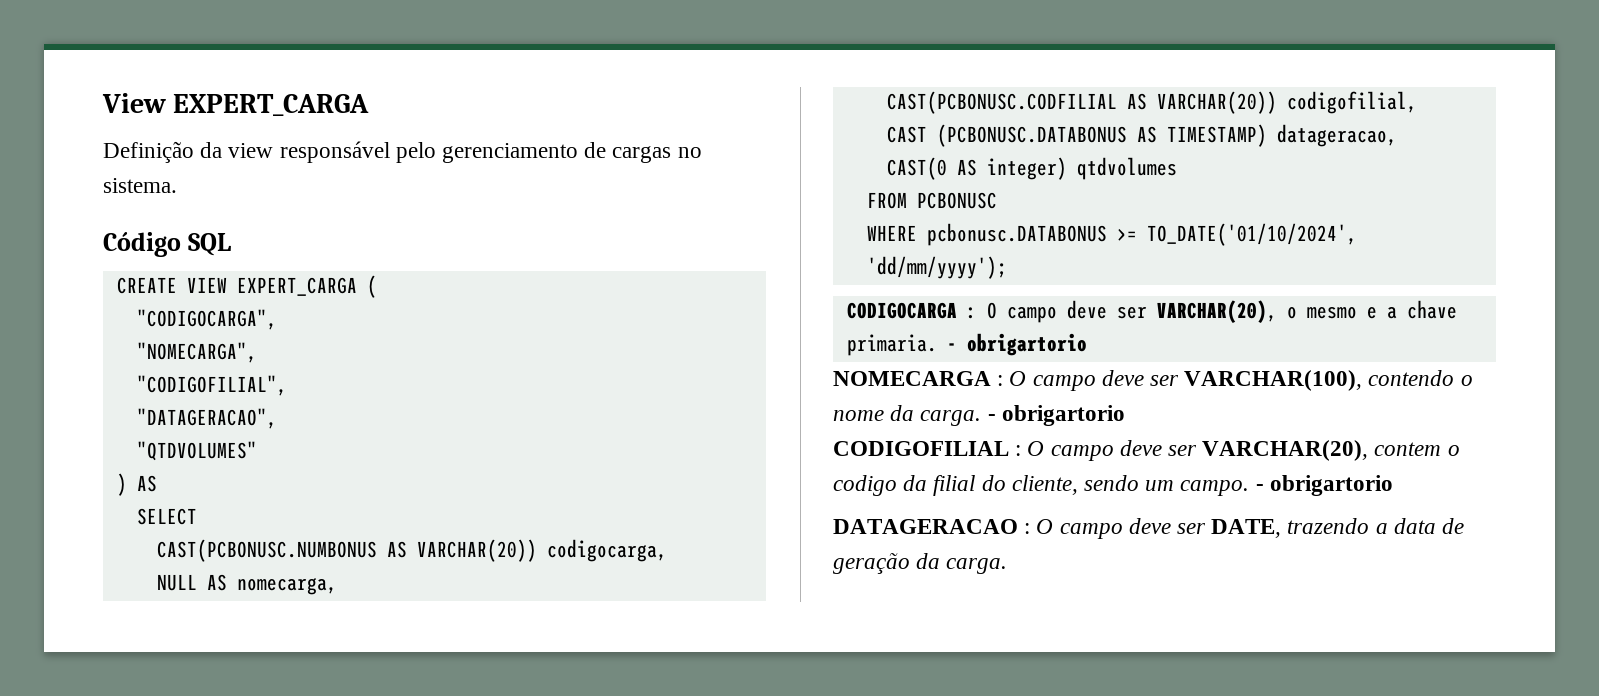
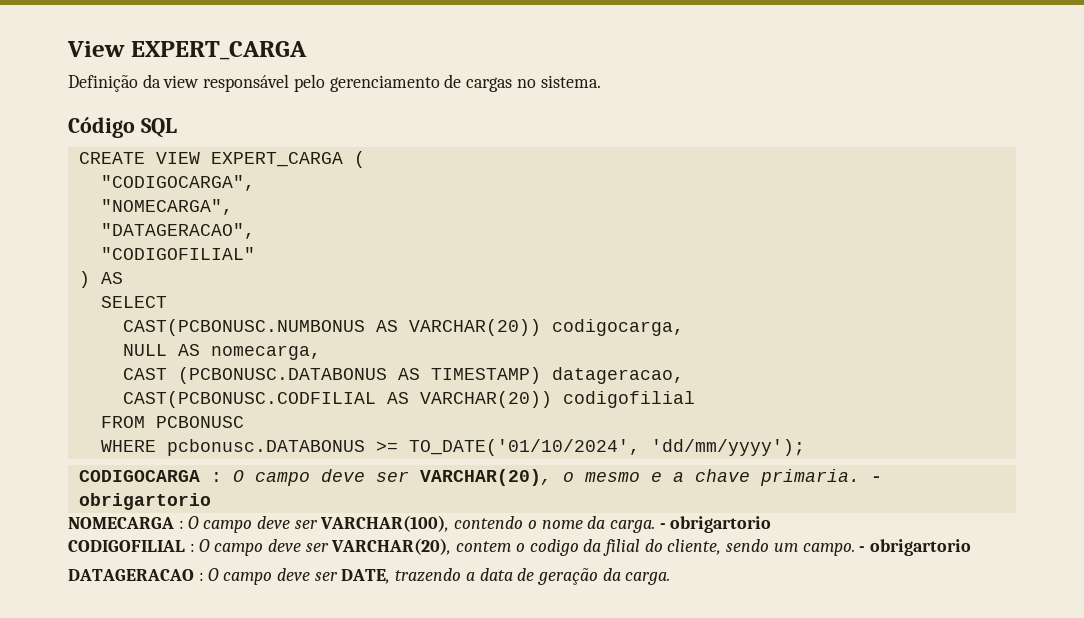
[136,375,287,396] // "CODIGOFILIAL", -> (233, 207) none
[136,441,257,461] "QTDVOLUMES" -> [100,247,255,260] "CODIGOFILIAL"
[886,91,1417,114] // CAST(PCBONUSC.CODFILIAL AS VARCHAR(20)) codigofilial, -> (321, 352) none
[886,157,1177,180] CAST(0 AS integer) qtdvolumes -> [122,391,695,408] CAST(PCBONUSC.CODFILIAL AS VARCHAR(20)) codigofilial

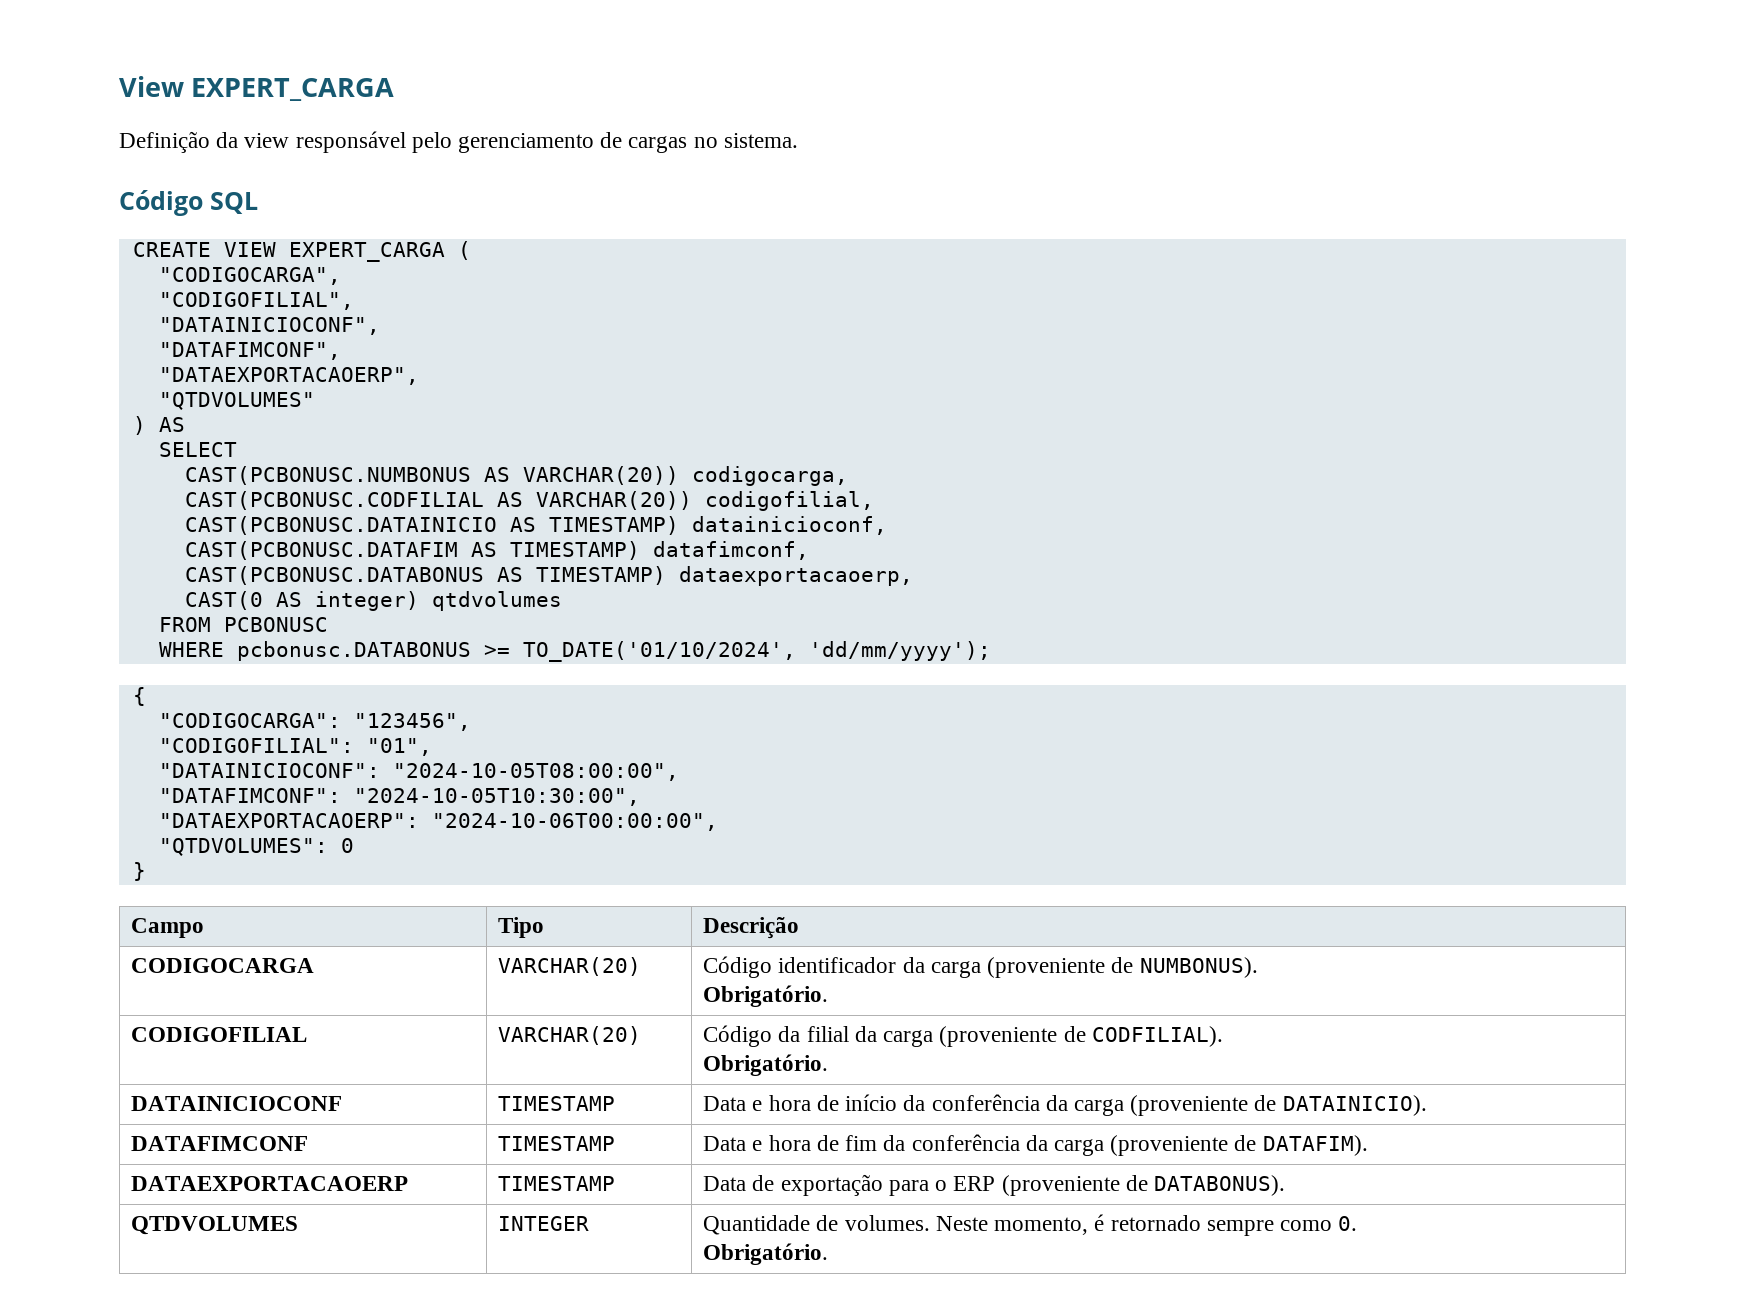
[100,199,233,215] [100,223,255,239] [100,247,255,260] "NOMECARGA", // "DATAGERACAO", // "CODIGOFILIAL" -> [158,292,354,310] [158,317,380,335] [158,342,341,360] [158,367,419,385] [158,392,315,410] "CODIGOFILIAL", // "DATAINICIOCONF", // "DATAFIMCONF", // "DATAEXPORTACAOERP", // "QTDVOLUMES"
[122,344,321,360] [122,367,684,384] [122,391,695,408] NULL AS nomecarga, // CAST (PCBONUSC.DATABONUS AS TIMESTAMP) datageracao, // CAST(PCBONUSC.CODFILIAL AS VARCHAR(20)) codigofilial -> [184,491,874,511] [184,516,887,535] [184,541,809,560] [184,566,913,586] [184,591,562,611] CAST(PCBONUSC.CODFILIAL AS VARCHAR(20)) codigofilial, // CAST(PCBONUSC.DATAINICIO AS TIMESTAMP) datainicioconf, // CAST(PCBONUSC.DATAFIM AS TIMESTAMP) datafimconf, // CAST(PCBONUSC.DATABONUS AS TIMESTAMP) dataexportacaoerp, // CAST(0 AS integer) qtdvolumes
[78,469,882,486] [78,493,211,510] [68,515,772,533] [68,538,972,556] [68,567,671,585] CODIGOCARGA : O campo deve ser VARCHAR(20), o mesmo e a chave primaria. - obrigartorio // NOMECARGA : O campo deve ser VARCHAR(100), contendo o nome da carga. - obrigartorio // CODIGOFILIAL : O campo deve ser VARCHAR(20), contem o codigo da filial do cliente, sendo um campo. - obrigartorio // DATAGERACAO : O campo deve ser DATE, trazendo a data de geração da carga. -> [132,687,146,706] [158,713,471,731] [158,738,432,756] [158,763,679,781] [158,788,640,806] [158,813,718,831] [158,838,354,856] [132,862,146,881] [131,918,205,938] [498,917,545,938] [703,917,800,939] [131,958,315,973] [498,957,642,976] [703,956,1258,978] [703,985,829,1007] [131,1027,308,1042] [498,1026,642,1045] [703,1025,1223,1047] [703,1054,829,1076] [131,1096,343,1111] [498,1096,616,1111] [703,1094,1427,1116] [131,1136,309,1151] [498,1136,616,1151] [703,1134,1368,1156] [131,1176,409,1191] [498,1176,616,1191] [703,1174,1285,1196] [131,1216,299,1235] [498,1216,590,1231] [703,1214,1358,1236] [703,1243,829,1265] { // "CODIGOCARGA": "123456", // "CODIGOFILIAL": "01", // "DATAINICIOCONF": "2024-10-05T08:00:00", // "DATAFIMCONF": "2024-10-05T10:30:00", // "DATAEXPORTACAOERP": "2024-10-06T00:00:00", // "QTDVOLUMES": 0 // } // Campo | Tipo | Descrição // CODIGOCARGA | VARCHAR(20) | Código identificador da carga (proveniente de NUMBONUS). // Obrigatório. // CODIGOFILIAL | VARCHAR(20) | Código da filial da carga (proveniente de CODFILIAL). // Obrigatório. // DATAINICIOCONF | TIMESTAMP | Data e hora de início da conferência da carga (proveniente de DATAINICIO). // DATAFIMCONF | TIMESTAMP | Data e hora de fim da conferência da carga (proveniente de DATAFIM). // DATAEXPORTACAOERP | TIMESTAMP | Data de exportação para o ERP (proveniente de DATABONUS). // QTDVOLUMES | INTEGER | Quantidade de volumes. Neste momento, é retornado sempre como 0. // Obrigatório.

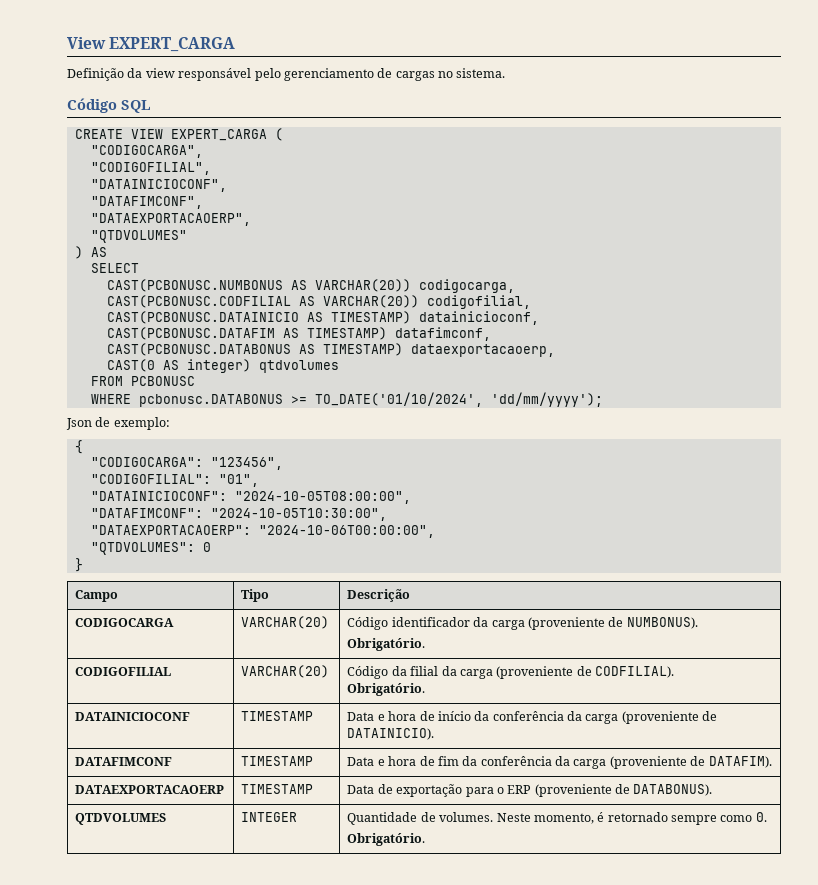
(991, 651) none -> [66,417,170,430] // Json de exemplo:

